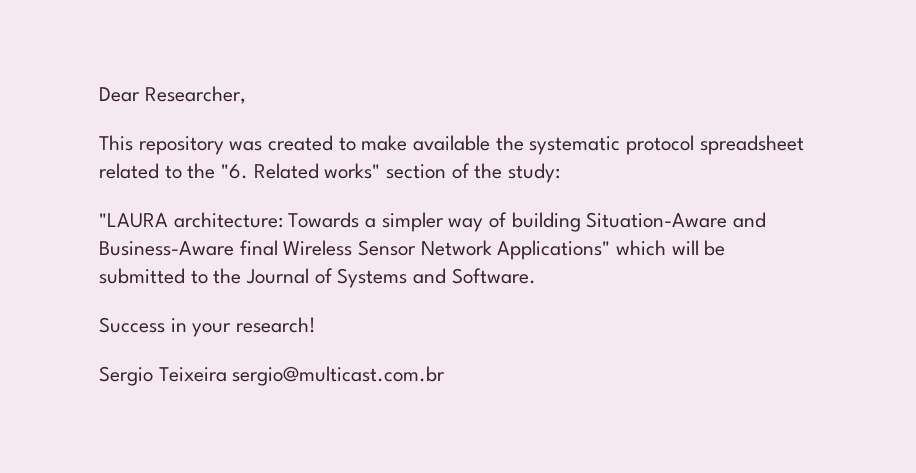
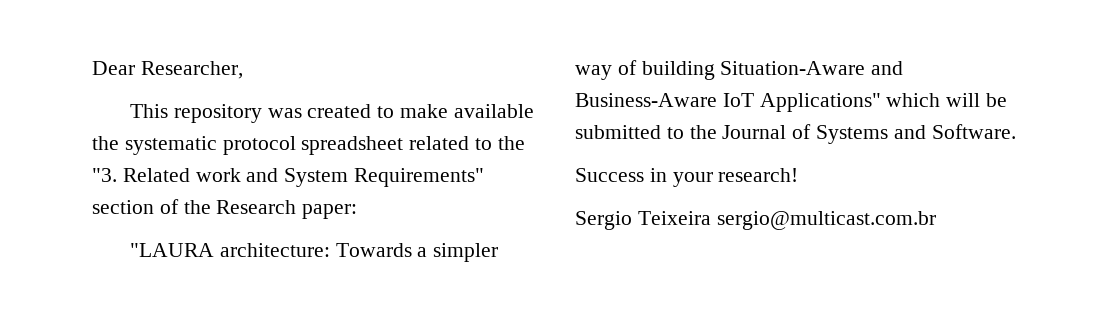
[221,163,381,179] "6. Related works" -> [92,168,485,187] "3. Related work and System Requirements"
[508,163,561,183] study: -> [216,200,358,219] Research paper:
[239,240,492,256] final Wireless Sensor Network -> [722,93,754,107] IoT

